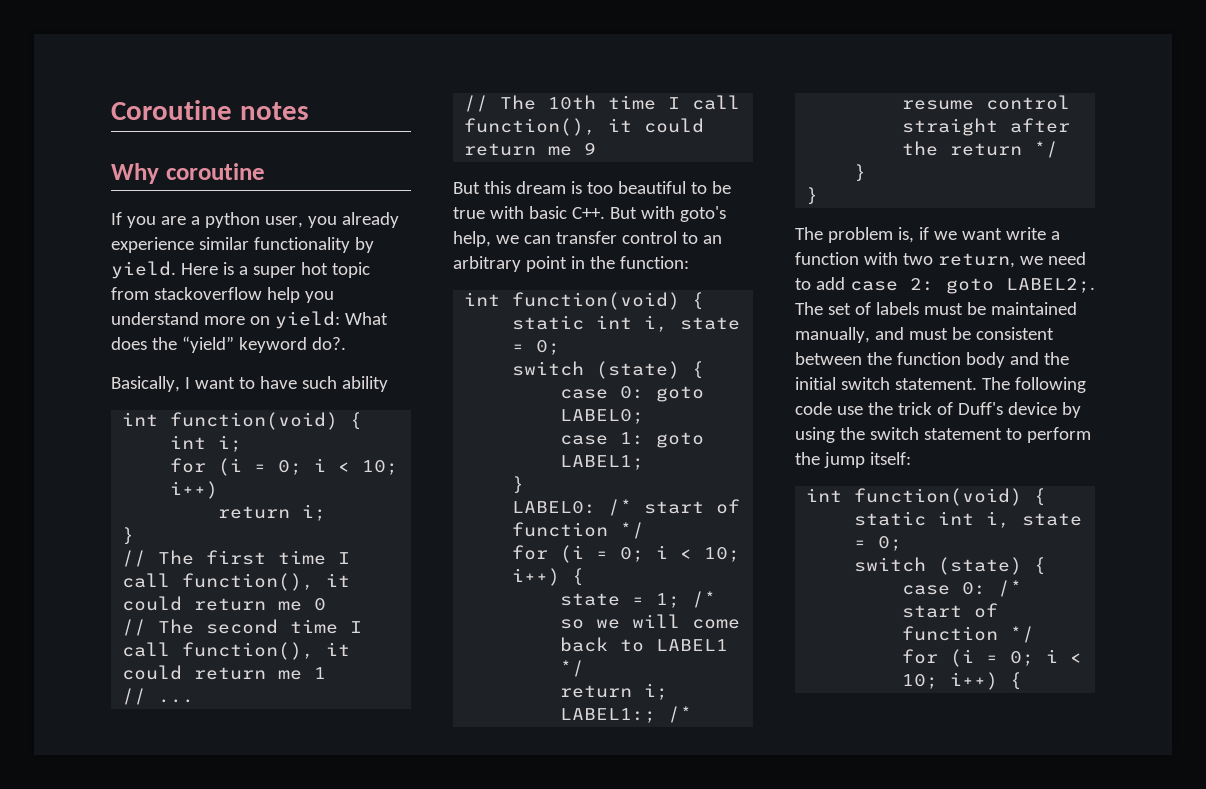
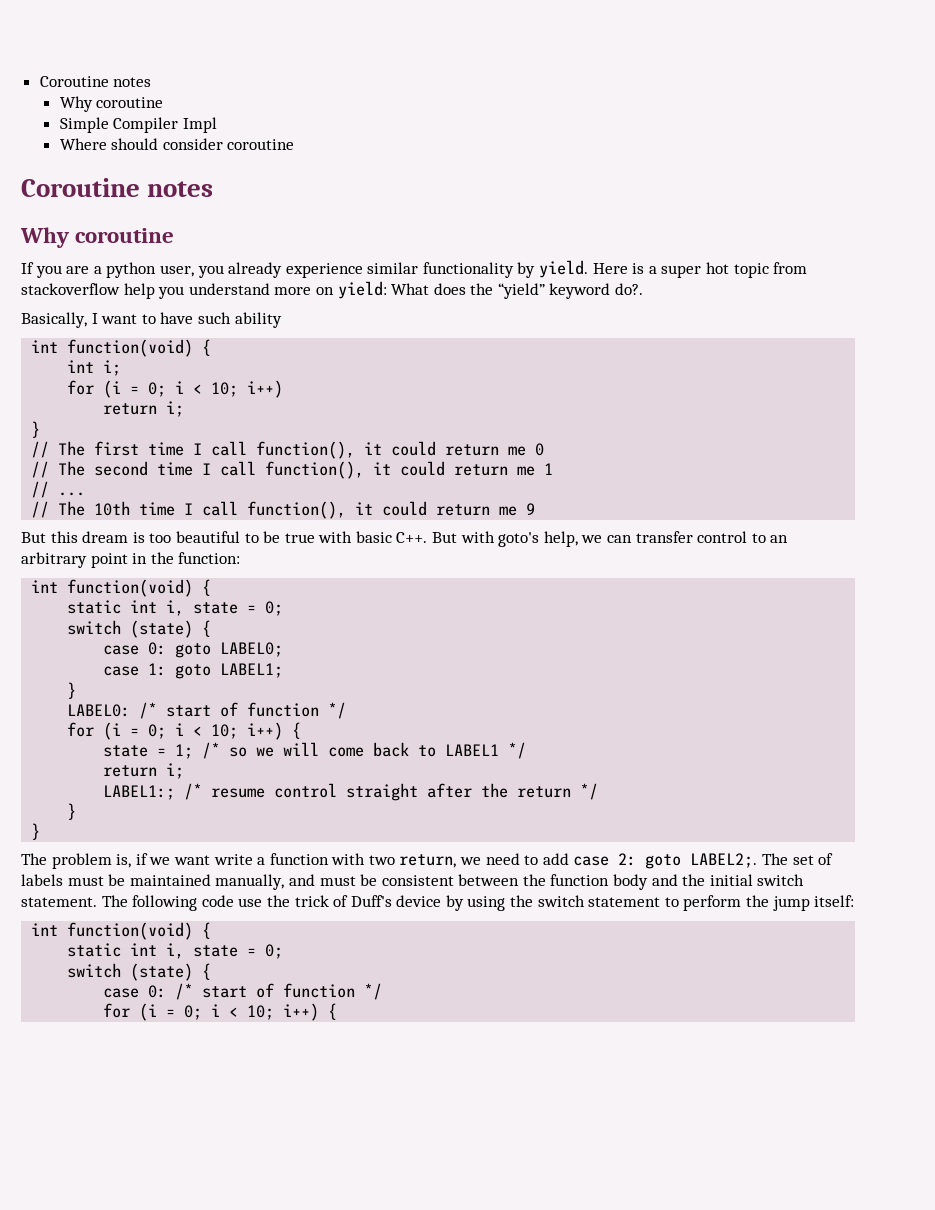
[111,100,309,120] [111,163,265,184] Coroutine notes // Why coroutine -> [39,76,152,87] [59,96,164,112] [59,117,217,133] [59,138,295,150] [21,178,214,197] [20,227,175,248] Coroutine notes // Why coroutine // Simple Compiler Impl // Where should consider coroutine // Coroutine notes // Why coroutine

